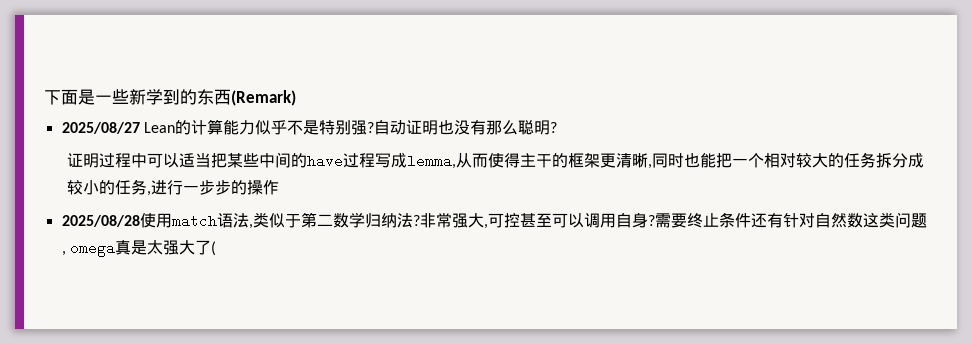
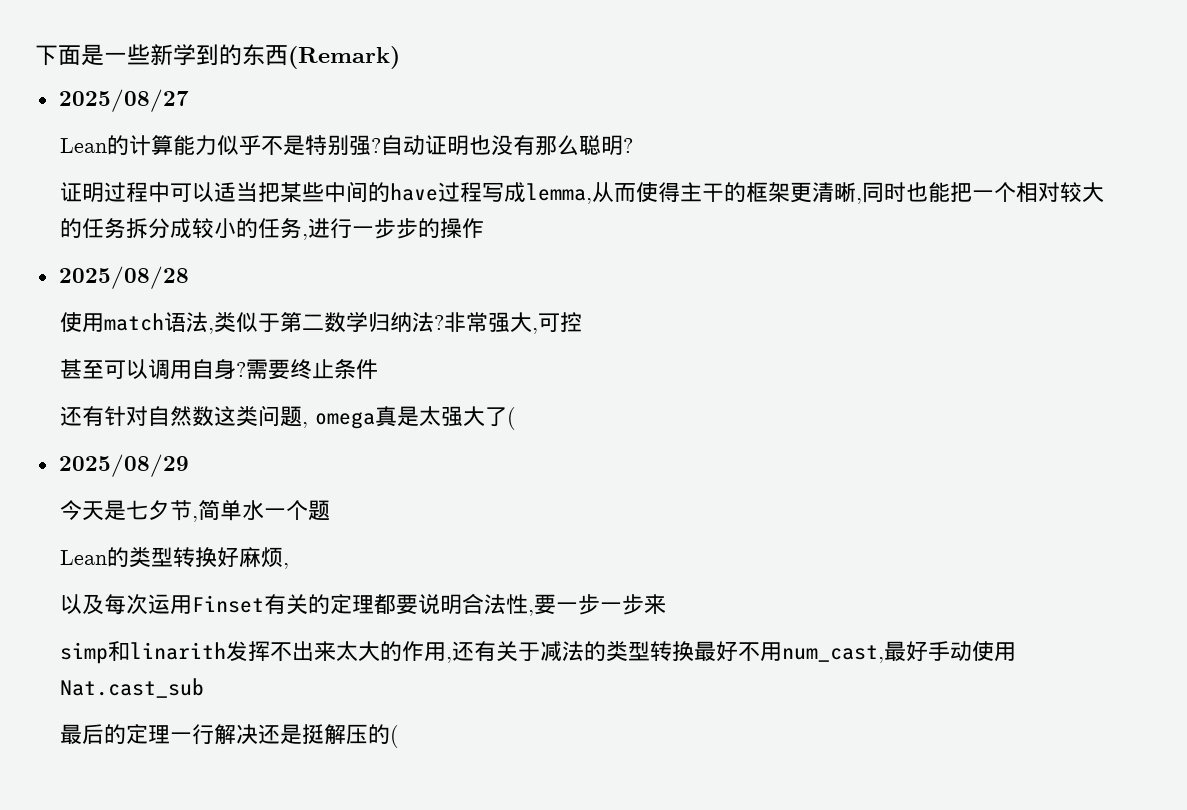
(140, 128) none -> (189, 100) //
(140, 221) none -> (189, 277) //
(520, 220) none -> (583, 322) //
(751, 220) none -> (379, 369) //
(216, 248) none -> [58,454,189,477] [60,500,331,522] [60,547,290,569] [60,593,667,616] [60,641,1017,664] [60,678,205,698] [60,724,400,748] // 2025/08/29 // 今天是七夕节,简单水一个题 // Lean的类型转换好麻烦, // 以及每次运用Finset有关的定理都要说明合法性,要一步一步来 // simp和linarith发挥不出来太大的作用,还有关于减法的类型转换最好不用num_cast,最好手动使用Nat.cast_sub // 最后的定理一行解决还是挺解压的(

